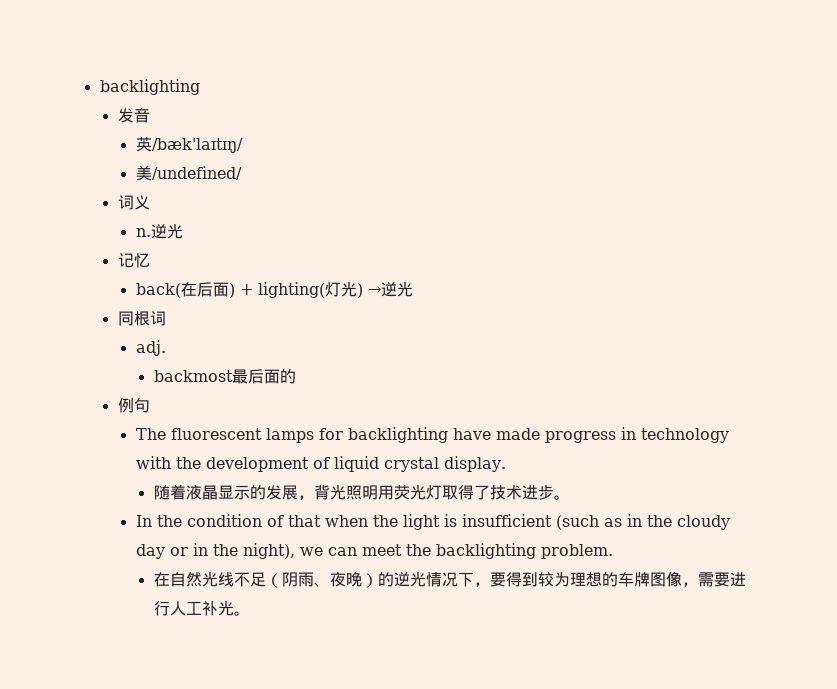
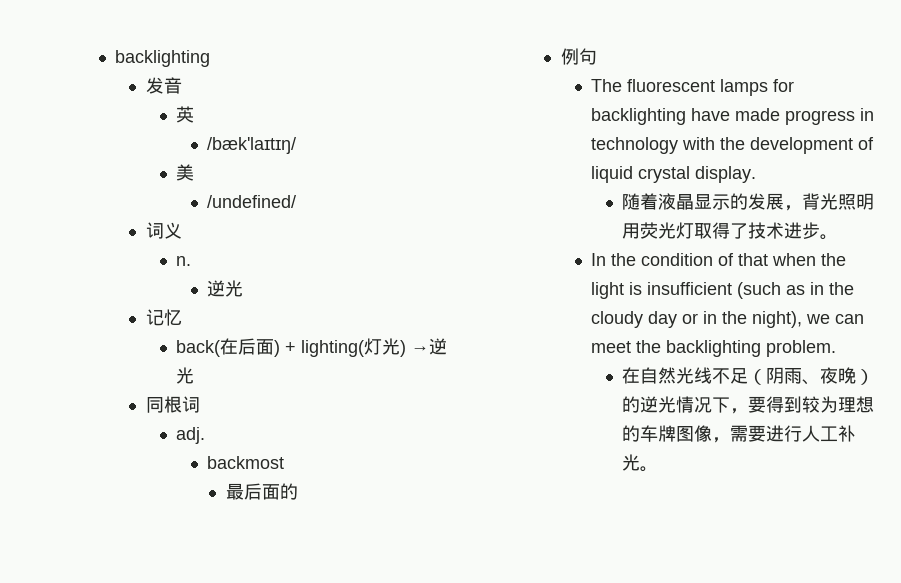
(152, 144) none -> (195, 114) //
(152, 173) none -> (195, 172) //
(151, 232) none -> (192, 261) //
(233, 376) none -> (284, 462) //

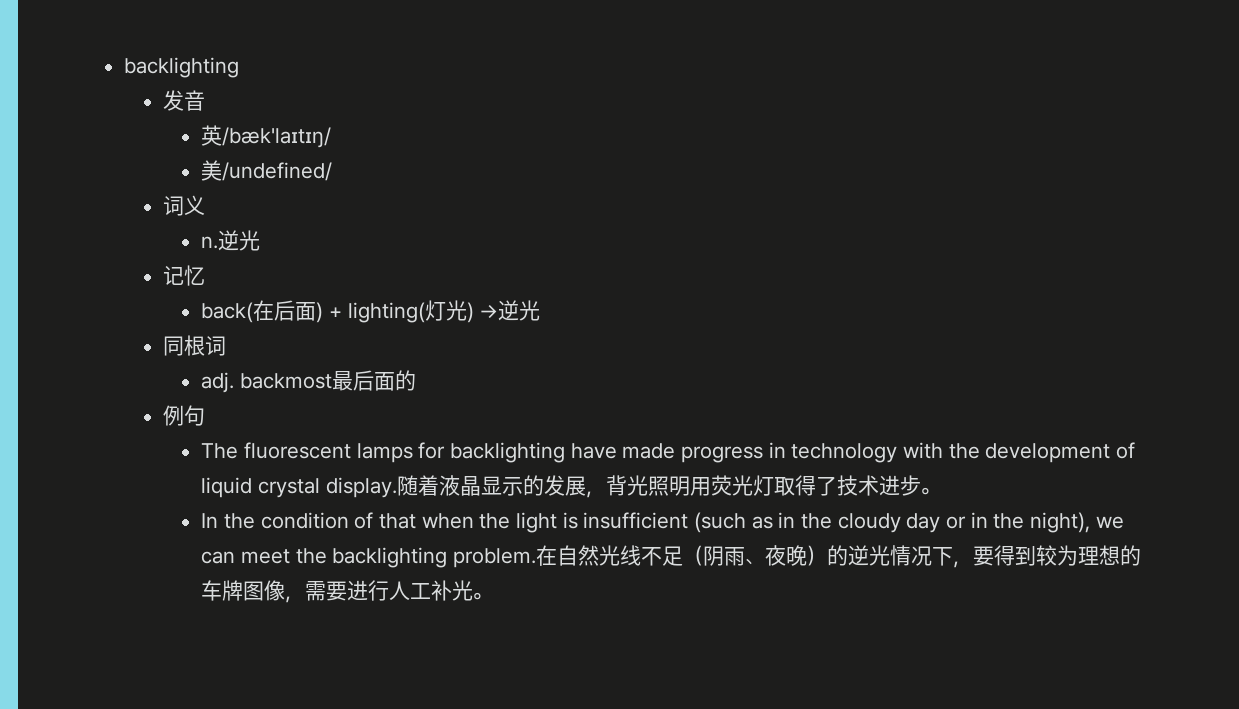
(195, 114) // -> (223, 135) none
(195, 172) // -> (223, 170) none
(192, 261) // -> (219, 242) none
(206, 435) // -> (235, 382) none
(284, 462) // -> (333, 381) none
(757, 174) // -> (397, 487) none
(837, 348) // -> (537, 558) none

